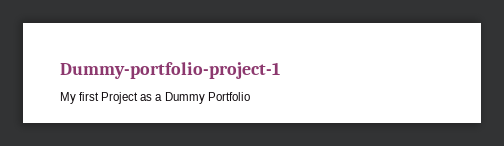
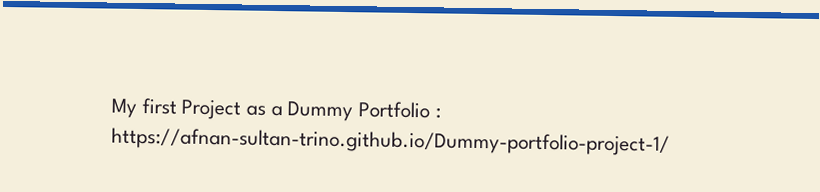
[60,62,280,79] Dummy-portfolio-project-1 // -> (111, 108) none
(250, 96) none -> [434,107,441,119] [111,127,670,156] : https://afnan-sultan-trino.github.io/Dummy-portfolio-project-1/

